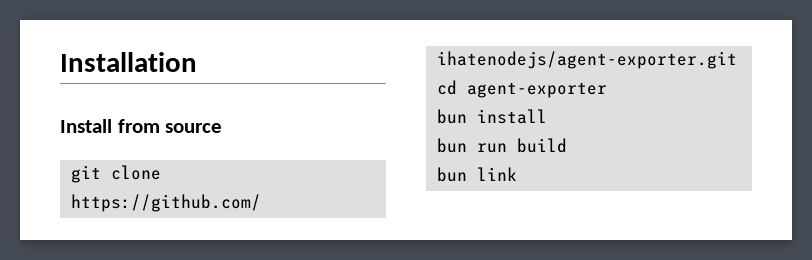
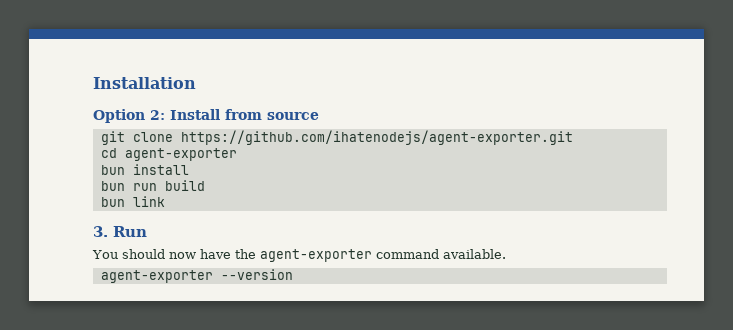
(197, 62) none -> [93,109,165,123] Option 2:
(517, 174) none -> [93,226,147,237] [92,249,506,262] [100,269,293,283] // 3. Run // You should now have the agent-exporter command available. // agent-exporter --version

